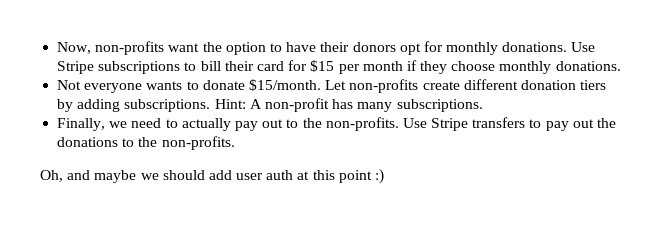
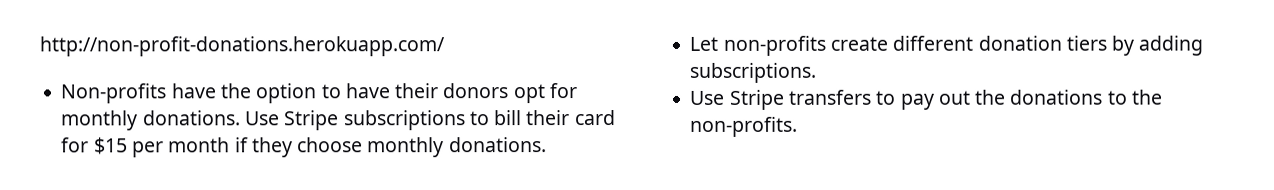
[57,41,200,55] Now, non-profits want -> [39,36,445,57] [60,83,217,104] http://non-profit-donations.herokuapp.com/ // Non-profits have
[57,79,321,93] Not everyone wants to donate $15/month. -> (547, 145) none
[214,98,483,112] [57,117,399,131] Hint: A non-profit has many subscriptions. // Finally, we need to actually pay out to the non-profits. -> (817, 72) //
[40,169,385,184] // Oh, and maybe we should add user auth at this point :) -> (799, 126) none

